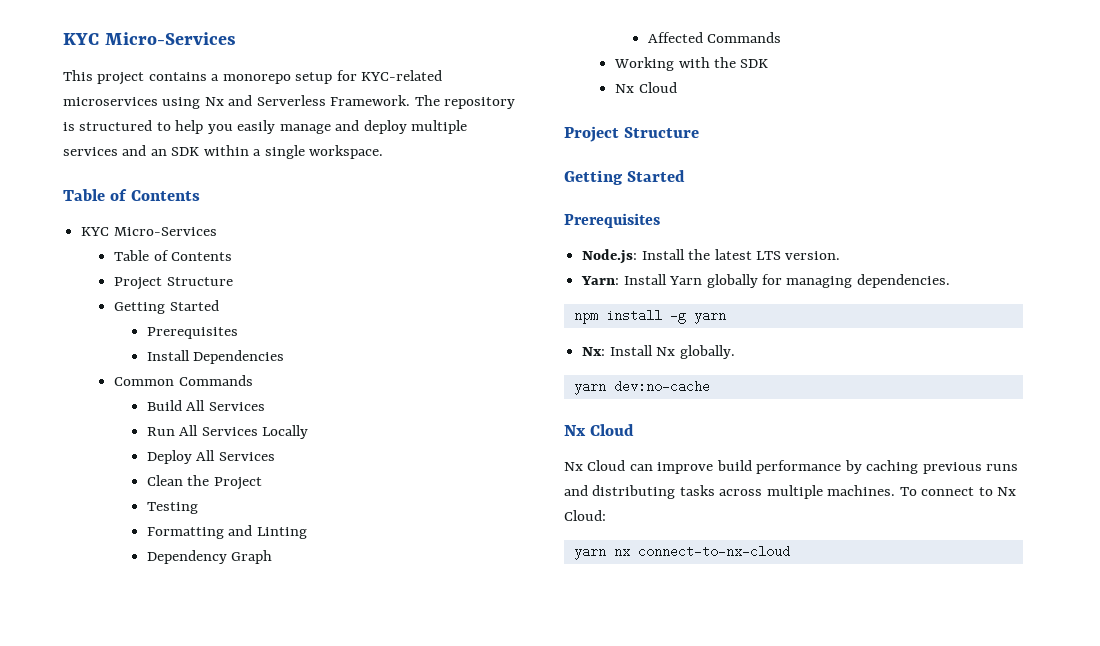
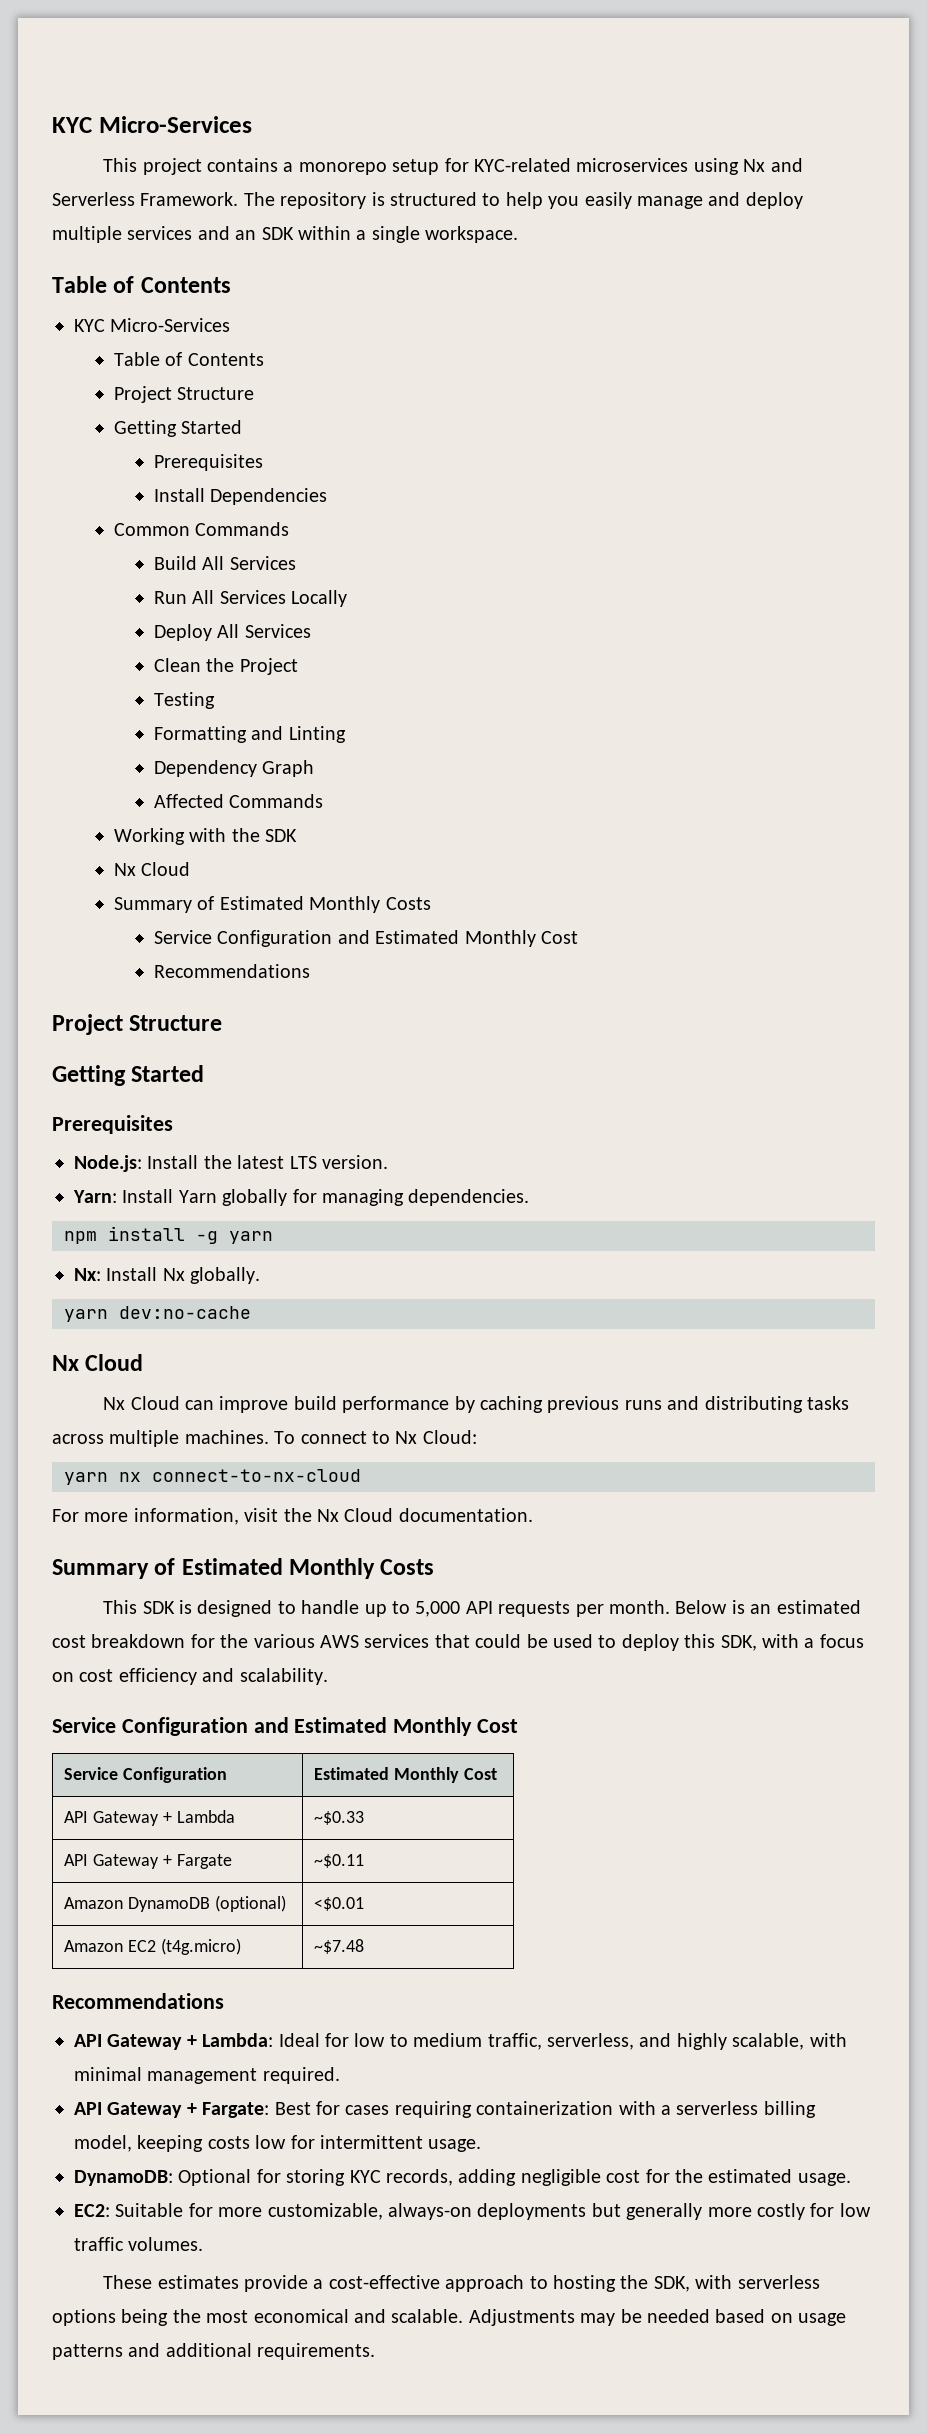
(677, 87) none -> [113,896,431,913] [153,930,578,947] [153,964,310,978] // Summary of Estimated Monthly Costs // Service Configuration and Estimated Monthly Cost // Recommendations
(790, 551) none -> [52,1508,533,1525] [52,1558,435,1579] [103,1600,861,1617] [52,1634,864,1651] [52,1668,328,1685] [52,1717,519,1736] [64,1767,228,1783] [314,1767,498,1783] [64,1810,235,1826] [314,1811,365,1825] [64,1854,232,1869] [314,1854,365,1868] [64,1895,287,1912] [314,1897,365,1911] [64,1938,242,1955] [314,1939,365,1954] [52,1993,224,2009] [74,2033,847,2050] [74,2067,340,2084] [74,2101,816,2118] [74,2135,482,2152] [74,2169,851,2186] [74,2203,871,2220] [74,2237,204,2251] [103,2275,820,2292] [52,2309,847,2326] [52,2343,376,2360] // For more information, visit the Nx Cloud documentation. // Summary of Estimated Monthly Costs // This SDK is designed to handle up to 5,000 API requests per month. Below is an estimated cost breakdown for the various AWS services that could be used to deploy this SDK, with a focus on cost efficiency and scalability. // Service Configuration and Estimated Monthly Cost // Service Configuration | Estimated Monthly Cost // API Gateway + Lambda | ~$0.33 // API Gateway + Fargate | ~$0.11 // Amazon DynamoDB (optional) | <$0.01 // Amazon EC2 (t4g.micro) | ~$7.48 // Recommendations // API Gateway + Lambda: Ideal for low to medium traffic, serverless, and highly scalable, with minimal management required. // API Gateway + Fargate: Best for cases requiring containerization with a serverless billing model, keeping costs low for intermittent usage. // DynamoDB: Optional for storing KYC records, adding negligible cost for the estimated usage. // EC2: Suitable for more customizable, always-on deployments but generally more costly for low traffic volumes. // These estimates provide a cost-effective approach to hosting the SDK, with serverless options being the most economical and scalable. Adjustments may be needed based on usage patterns and additional requirements.

